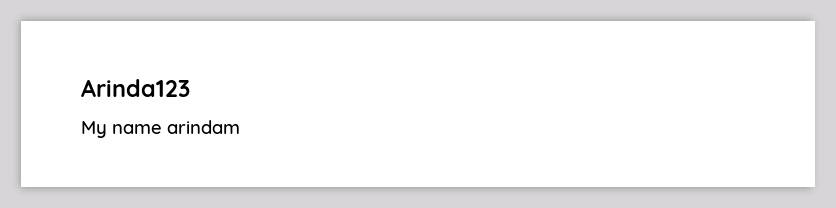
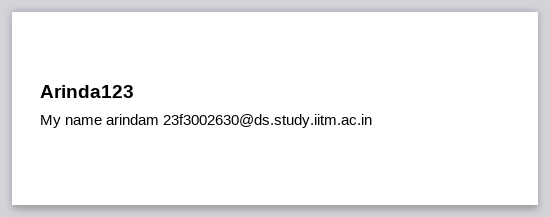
(240, 127) none -> [163,114,373,128] 23f3002630@ds.study.iitm.ac.in

